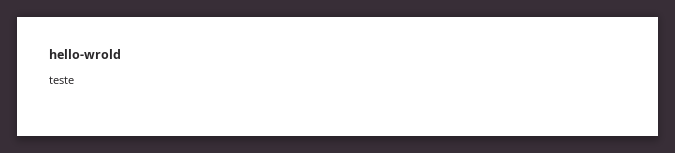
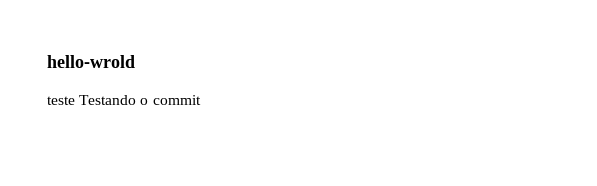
(74, 80) none -> [79,95,201,105] Testando o commit

